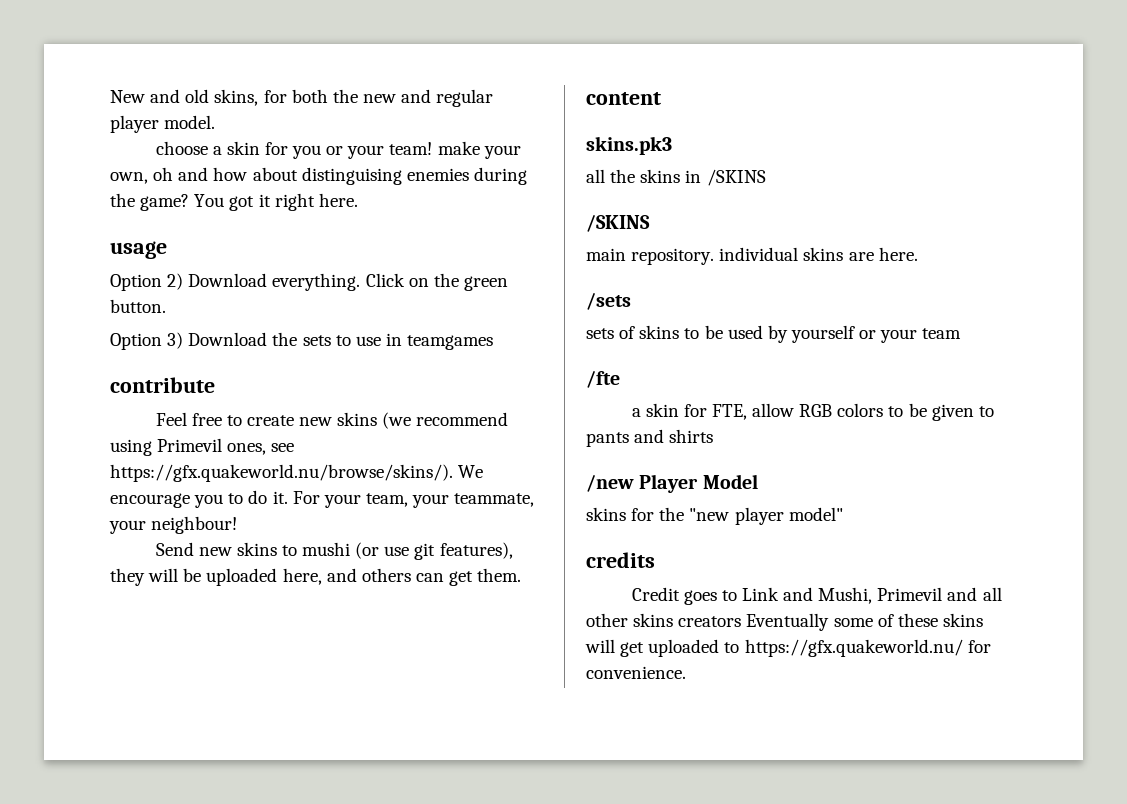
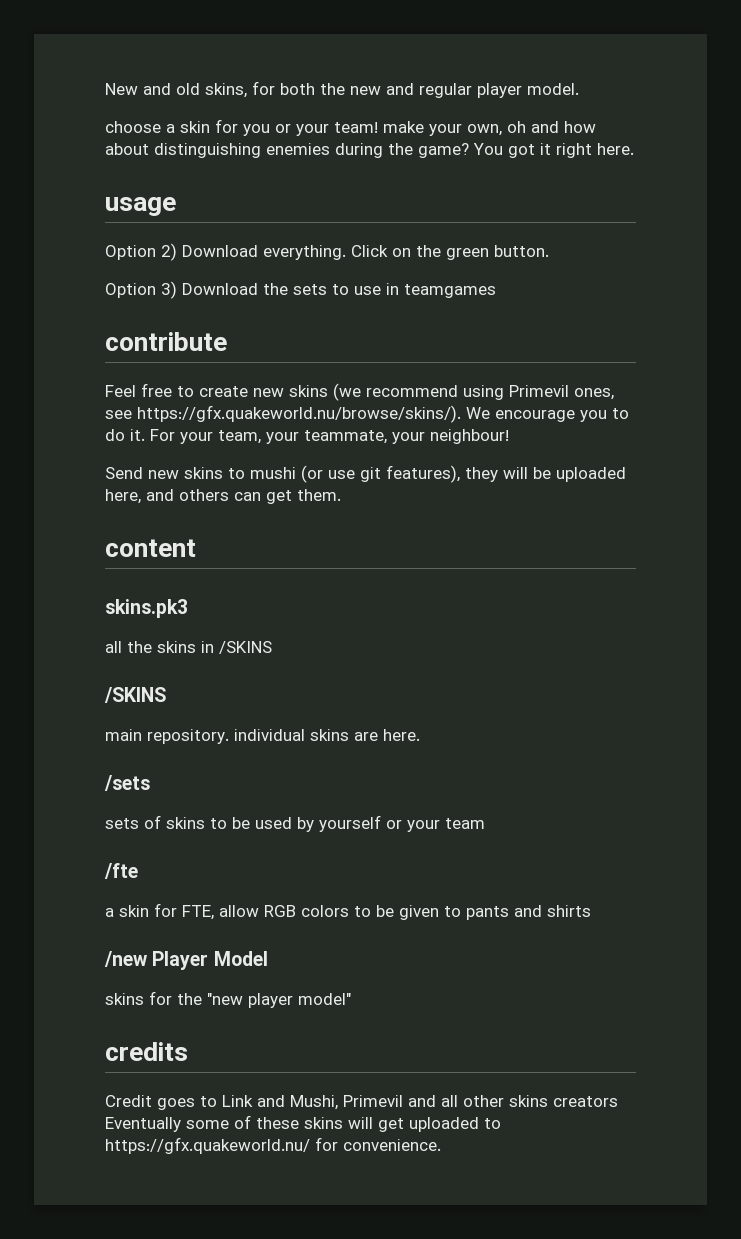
[301,167,402,185] distinguising -> [154,143,261,158] distinguishing

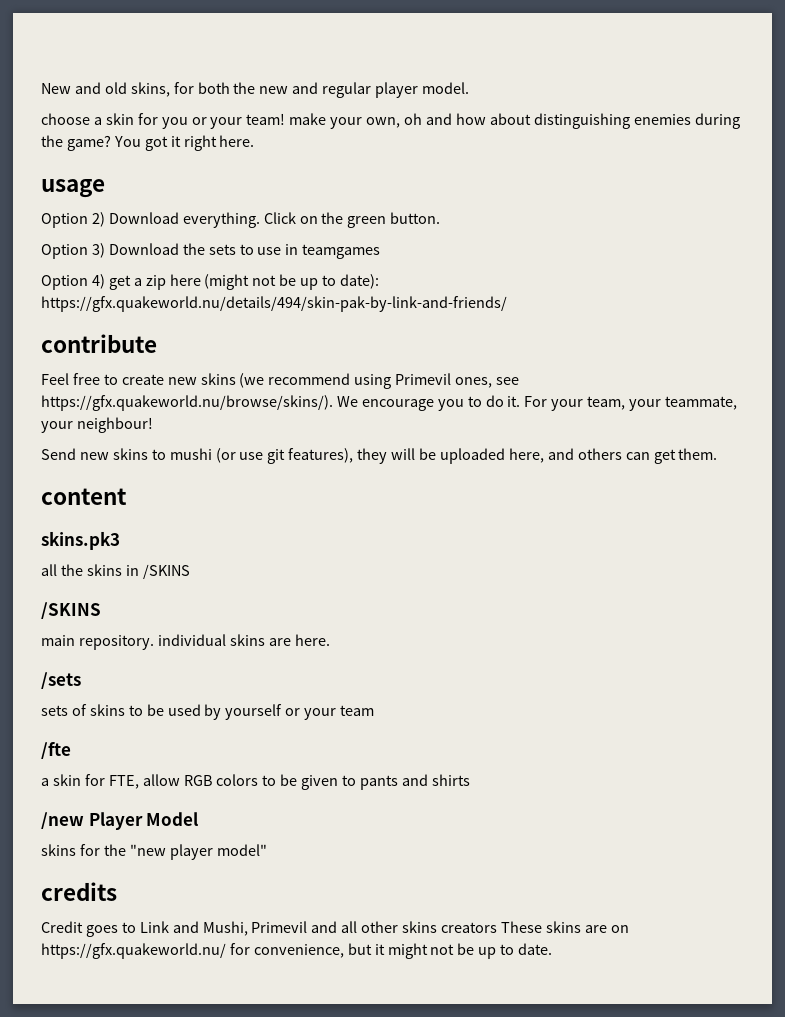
(496, 291) none -> [41,274,380,290] [41,296,507,312] // Option 4) get a zip here (might not be up to date): https://gfx.quakeworld.nu/details/494/skin-pak-by-link-and-friends/
[105,1115,501,1132] [105,1137,441,1154] Eventually some of these skins will get uploaded to https://gfx.quakeworld.nu/ for convenience. -> [500,921,629,933] [41,943,553,959] These skins are on https://gfx.quakeworld.nu/ for convenience, but it might not be up to date.

